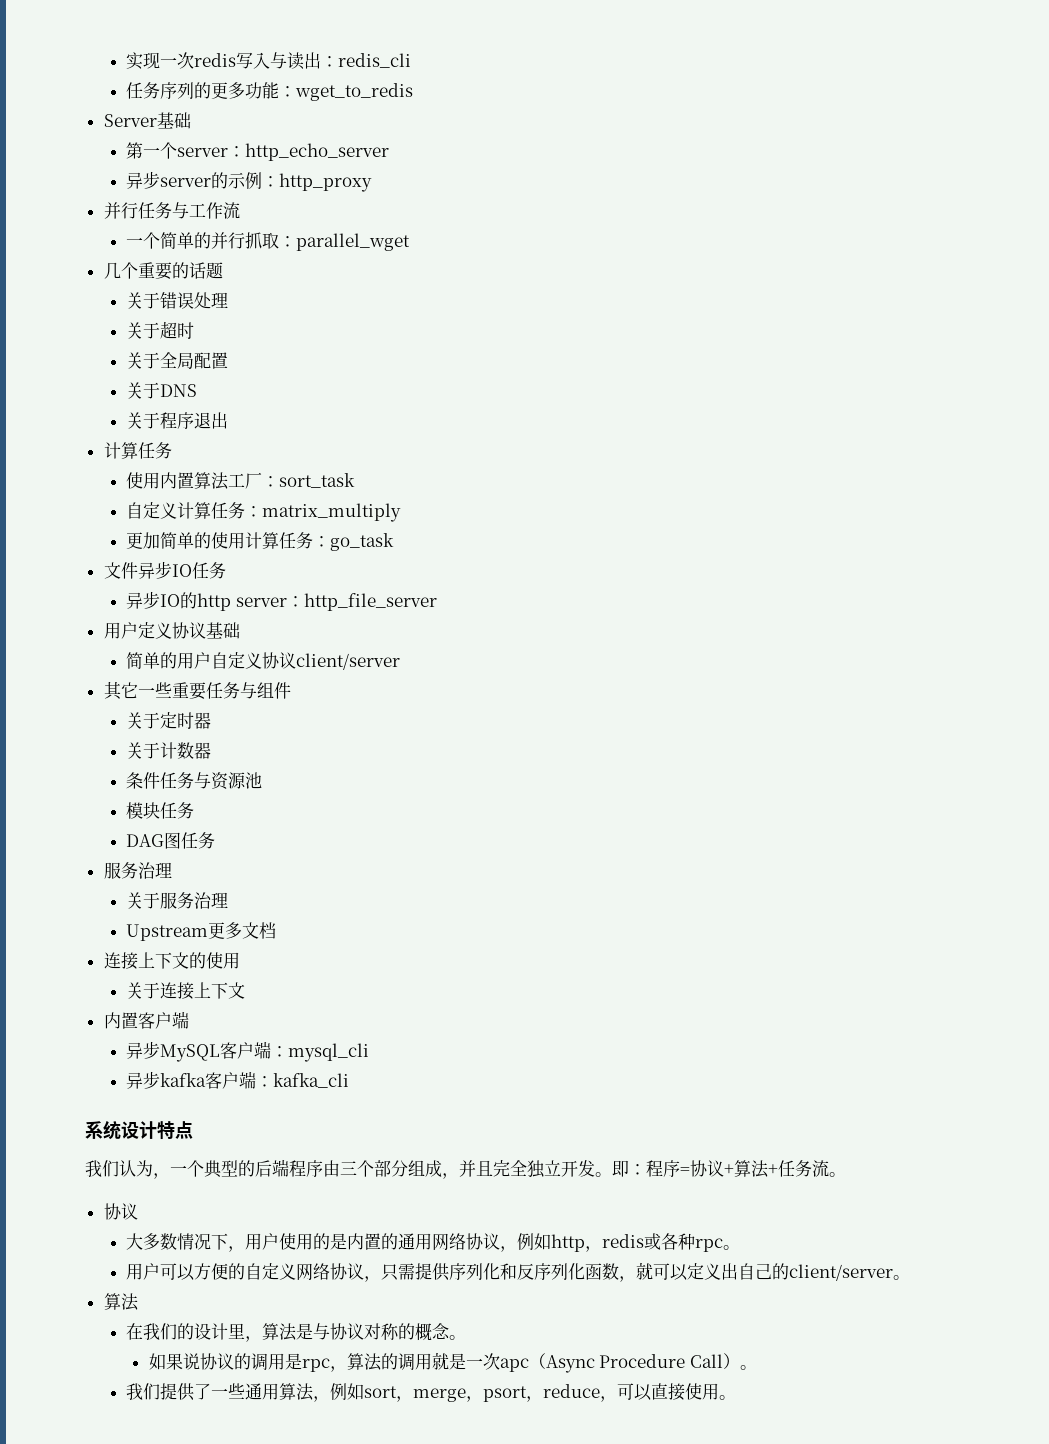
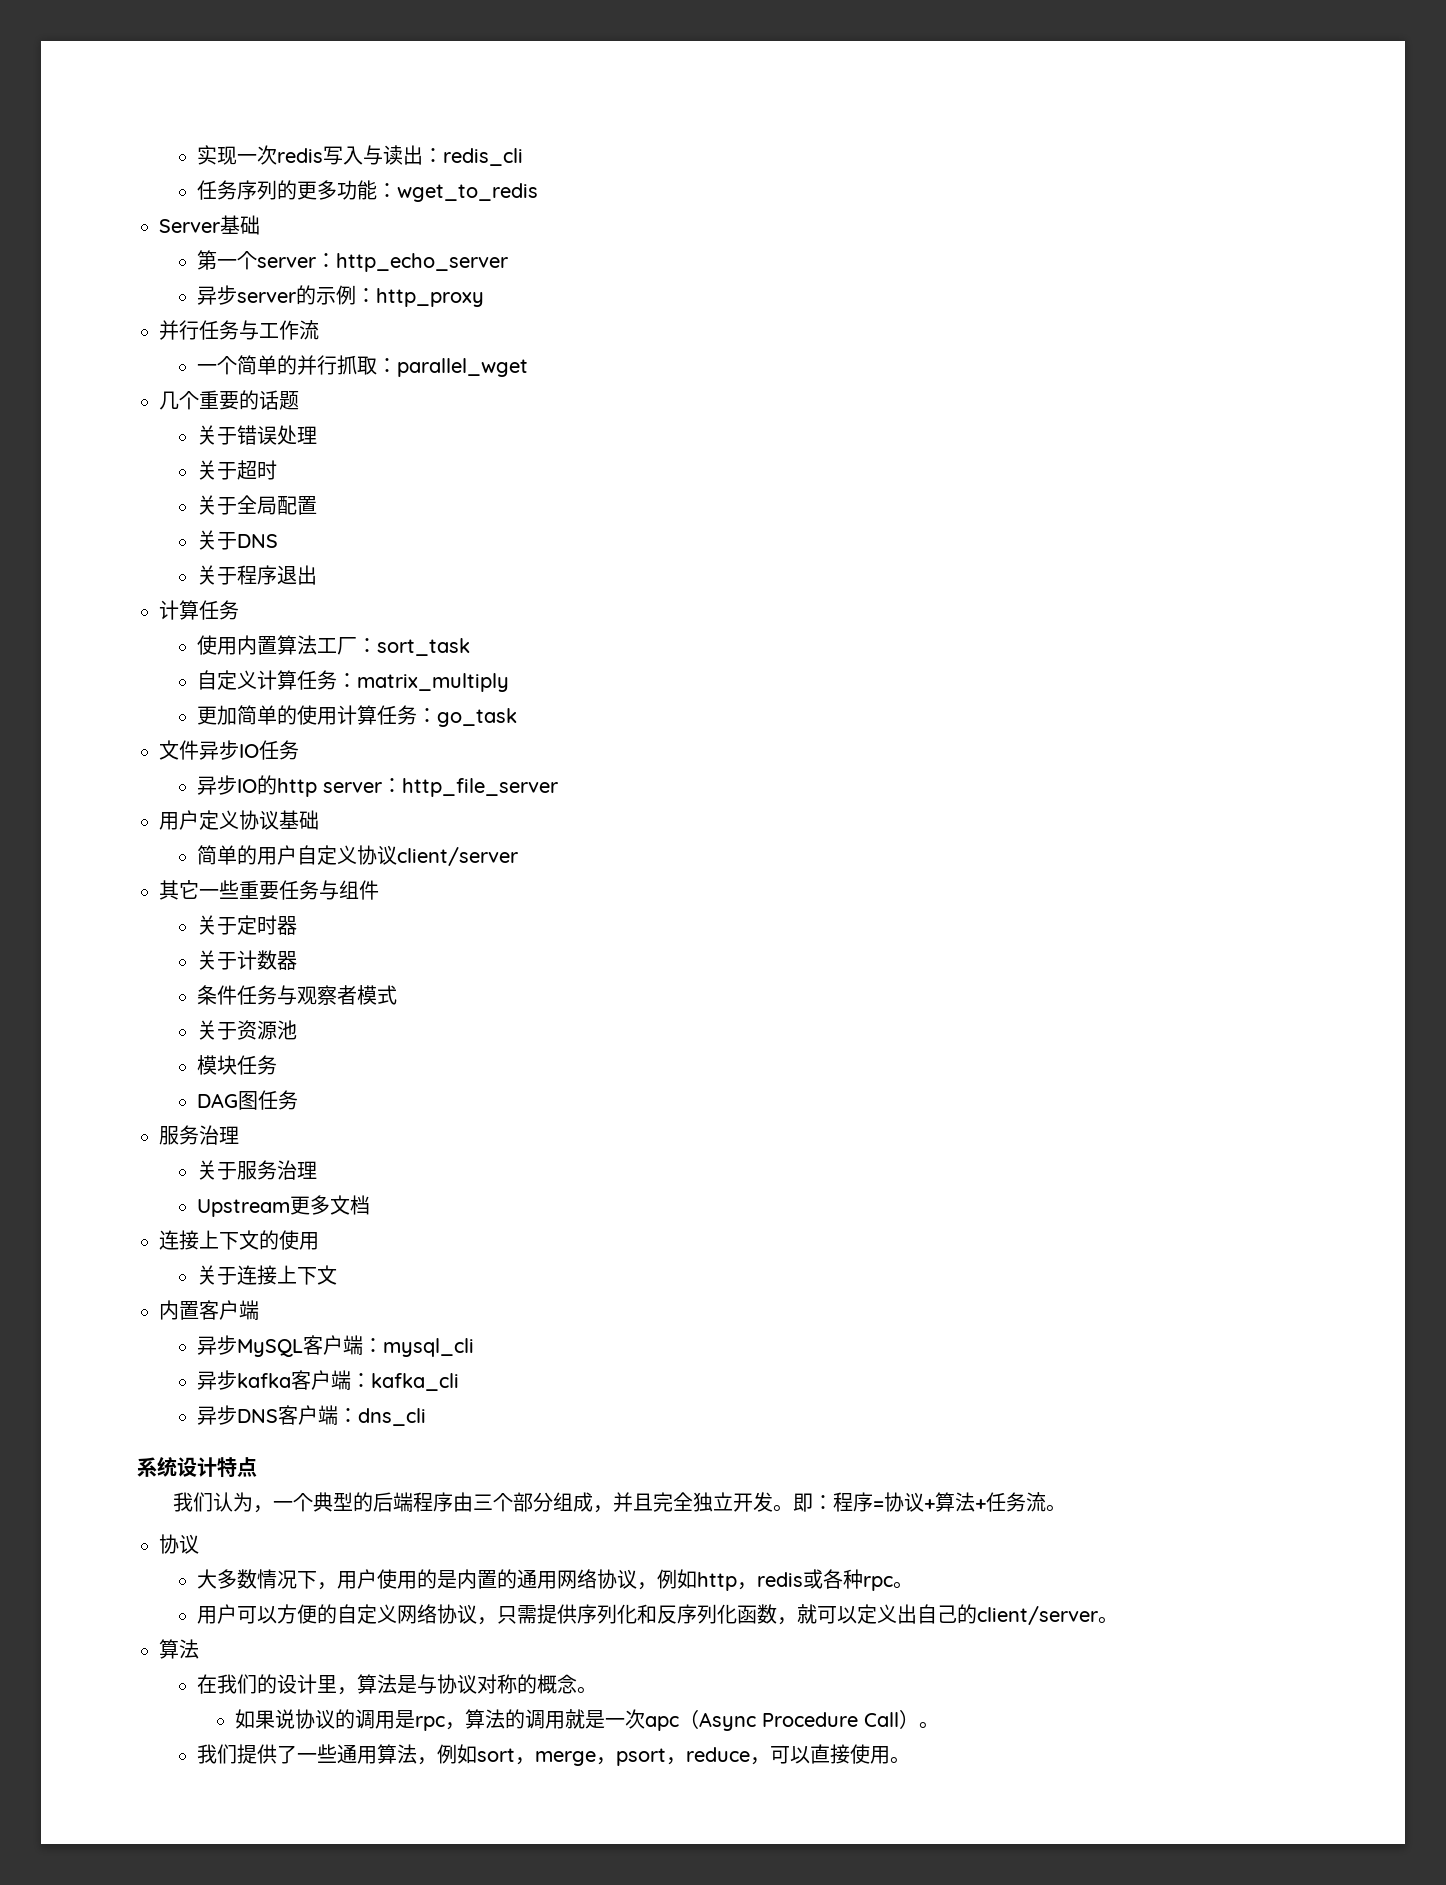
(212, 780) none -> [296,985,397,1006] [196,1020,237,1040] 观察者模式 // 关于
(350, 1080) none -> [196,1405,426,1426] // 异步DNS客户端：dns_cli

